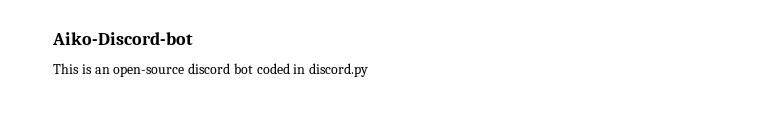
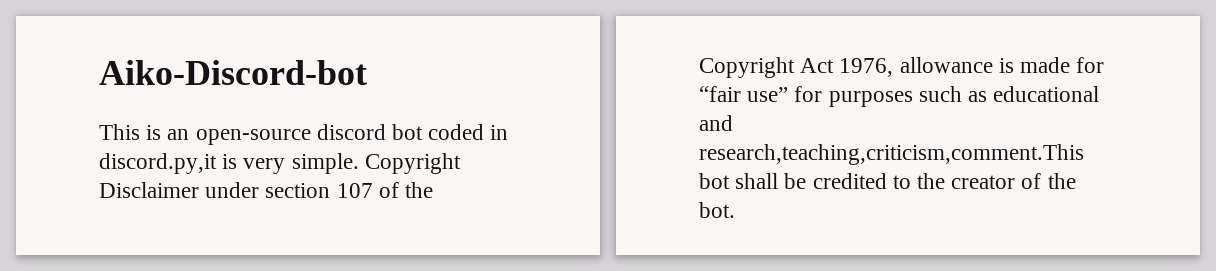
[309,63,369,77] discord.py -> [99,153,461,174] [99,182,434,198] [699,57,1105,78] [699,86,1100,107] [699,115,733,131] [699,144,1084,165] [699,173,1076,189] [699,202,735,218] discord.py,it is very simple. Copyright Disclaimer under section 107 of the Copyright Act 1976, allowance is made for “fair use” for purposes such as educational and research,teaching,criticism,comment.This bot shall be credited to the creator of the bot.

